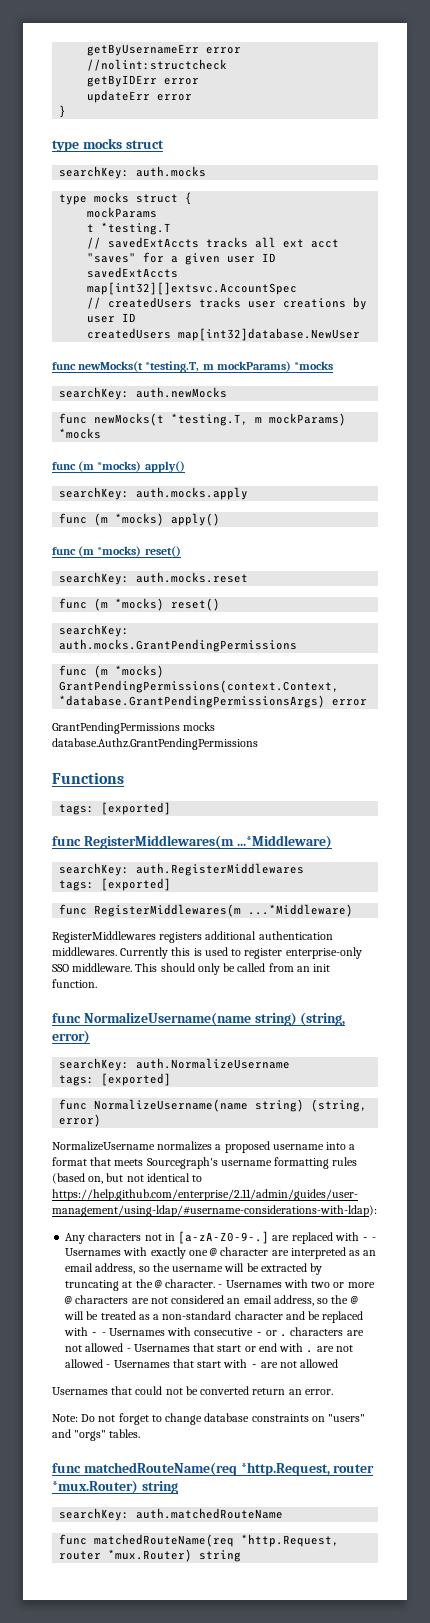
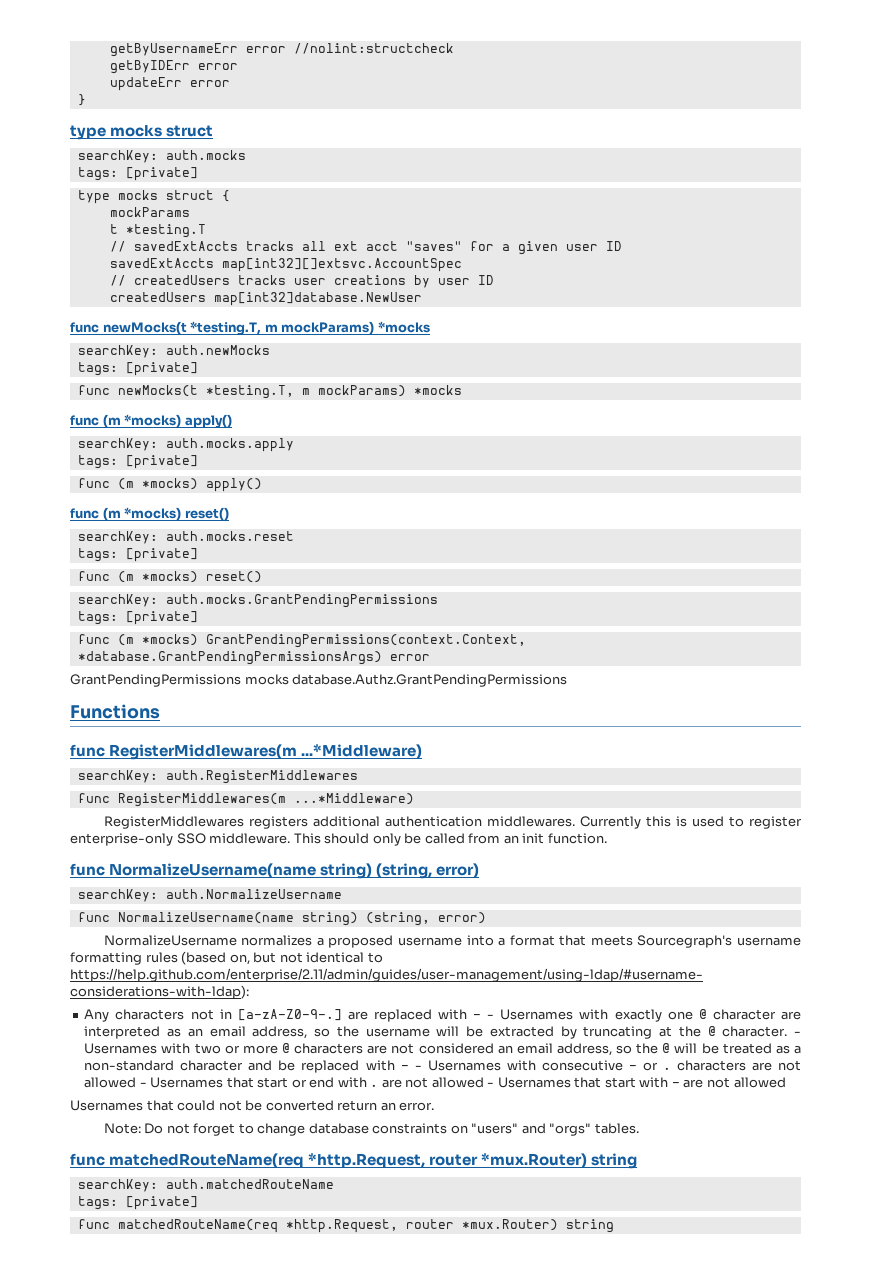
(207, 171) none -> [77,167,198,181] // tags: [private]
(228, 392) none -> [77,362,198,376] // tags: [private]
(249, 493) none -> [77,455,198,469] // tags: [private]
(249, 577) none -> [77,548,198,562] // tags: [private]
(298, 645) none -> [77,611,198,625] // tags: [private]
[59,802,172,815] // tags: [exported] -> (160, 711) none
[59,878,172,891] // tags: [exported] -> (358, 777) none
[59,1073,172,1086] // tags: [exported] -> (342, 894) none
(284, 1513) none -> [77,1196,198,1210] // tags: [private]

